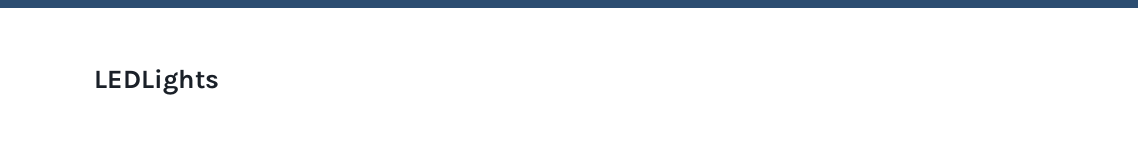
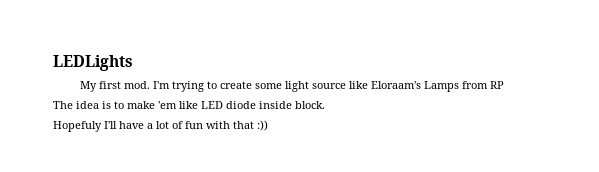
(219, 82) none -> [79,81,504,92] [53,101,325,109] [53,120,268,132] // My first mod. I'm trying to create some light source like Eloraam's Lamps from RP // The idea is to make 'em like LED diode inside block. // Hopefuly I'll have a lot of fun with that :))

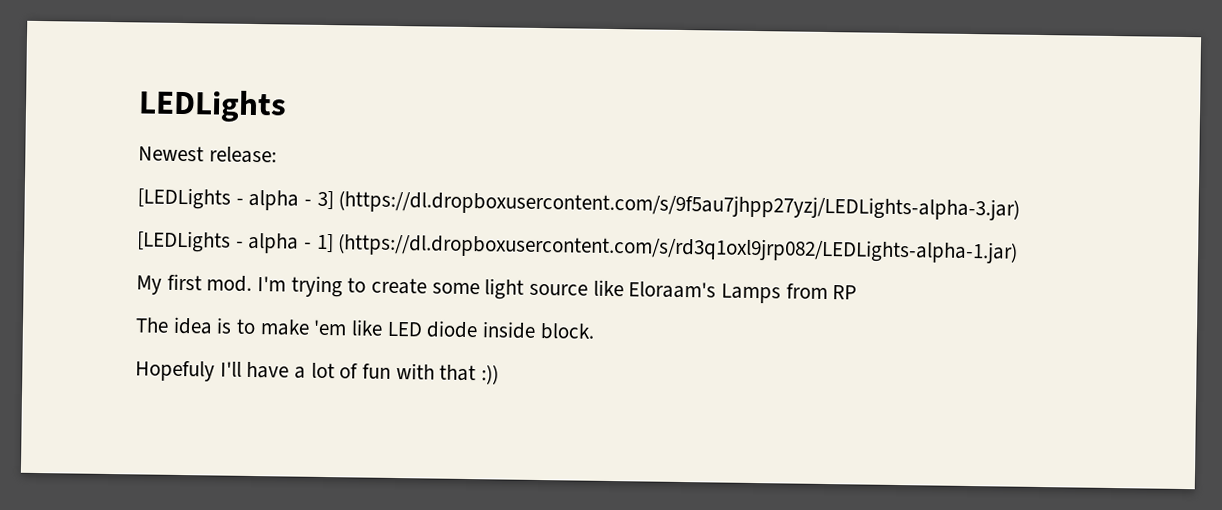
(133, 63) none -> [138,145,277,164] [137,187,1021,221] [137,230,1019,264] // Newest release: // [LEDLights - alpha - 3] (https://dl.dropboxusercontent.com/s/9f5au7jhpp27yzj/LEDLights-alpha-3.jar) // [LEDLights - alpha - 1] (https://dl.dropboxusercontent.com/s/rd3q1oxl9jrp082/LEDLights-alpha-1.jar)

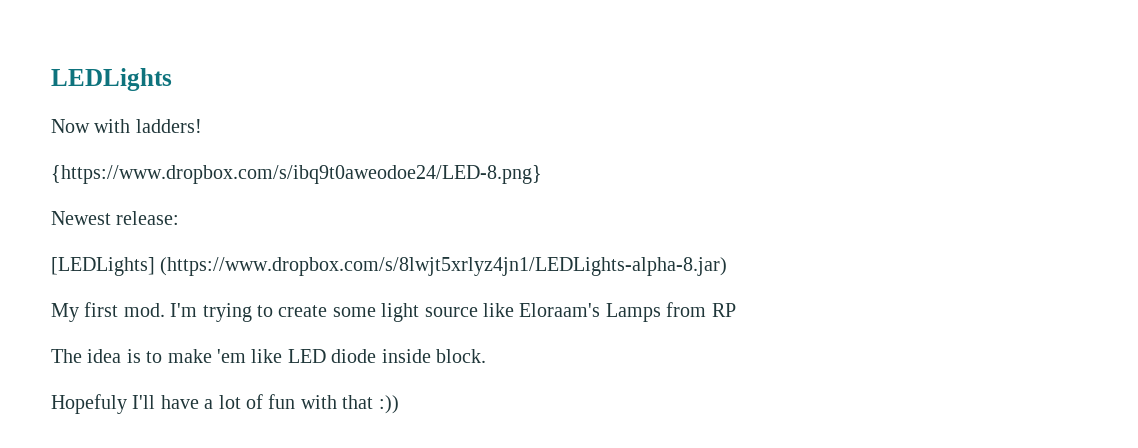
[138,145,277,164] [137,187,1021,221] [137,230,1019,264] Newest release: // [LEDLights - alpha - 3] (https://dl.dropboxusercontent.com/s/9f5au7jhpp27yzj/LEDLights-alpha-3.jar) // [LEDLights - alpha - 1] (https://dl.dropboxusercontent.com/s/rd3q1oxl9jrp082/LEDLights-alpha-1.jar) -> [51,119,202,133] [51,165,542,184] [51,211,180,225] [51,257,728,276] Now with ladders! // {https://www.dropbox.com/s/ibq9t0aweodoe24/LED-8.png} // Newest release: // [LEDLights] (https://www.dropbox.com/s/8lwjt5xrlyz4jn1/LEDLights-alpha-8.jar)

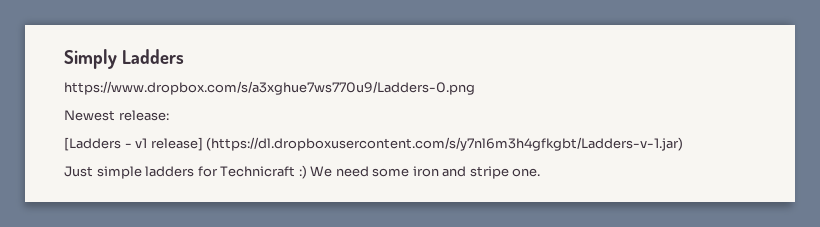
[51,68,172,91] [51,119,202,133] [51,165,542,184] [51,211,180,225] [51,257,728,276] [51,302,736,322] [51,349,486,363] [51,394,399,414] LEDLights // Now with ladders! // {https://www.dropbox.com/s/ibq9t0aweodoe24/LED-8.png} // Newest release: // [LEDLights] (https://www.dropbox.com/s/8lwjt5xrlyz4jn1/LEDLights-alpha-8.jar) // My first mod. I'm trying to create some light source like Eloraam's Lamps from RP // The idea is to make 'em like LED diode inside block. // Hopefuly I'll have a lot of fun with that :)) -> [64,49,184,69] [64,81,475,95] [64,110,169,121] [64,137,684,151] [64,165,541,179] Simply Ladders // https://www.dropbox.com/s/a3xghue7ws770u9/Ladders-0.png // Newest release: // [Ladders - v1 release] (https://dl.dropboxusercontent.com/s/y7nl6m3h4gfkgbt/Ladders-v-1.jar) // Just simple ladders for Technicraft :) We need some iron and stripe one.

